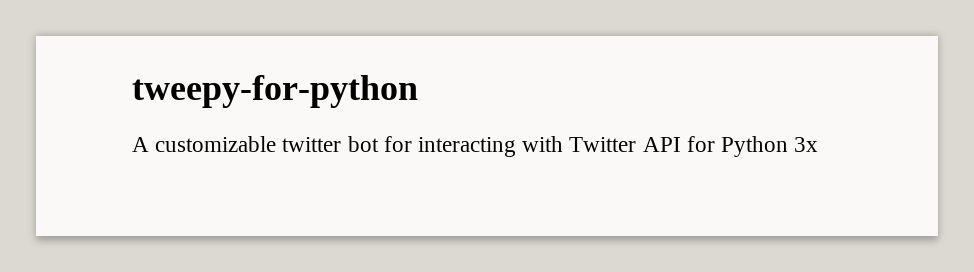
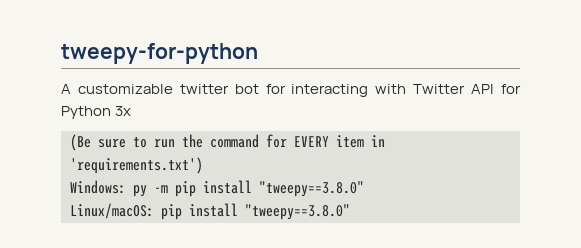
(819, 144) none -> [70,134,385,151] [70,157,203,174] [70,180,364,197] [70,203,350,220] // (Be sure to run the command for EVERY item in 'requirements.txt') // Windows: py -m pip install "tweepy==3.8.0" // Linux/macOS: pip install "tweepy==3.8.0"

